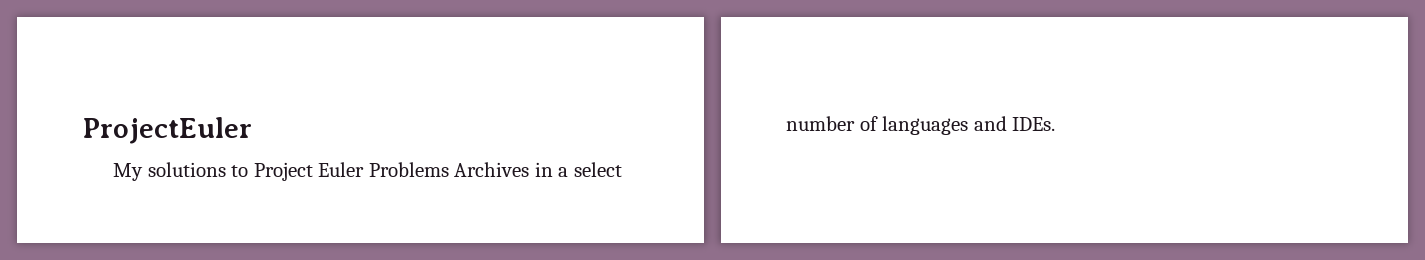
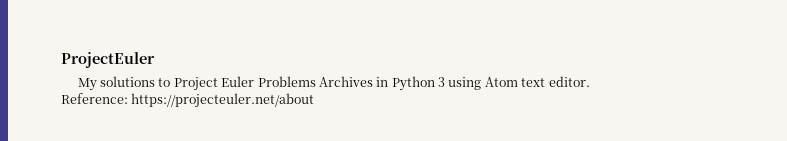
[558,162,622,177] [786,116,1056,135] a select number of languages and IDEs. -> [391,76,590,91] [61,93,315,108] Python 3 using Atom text editor. // Reference: https://projecteuler.net/about

